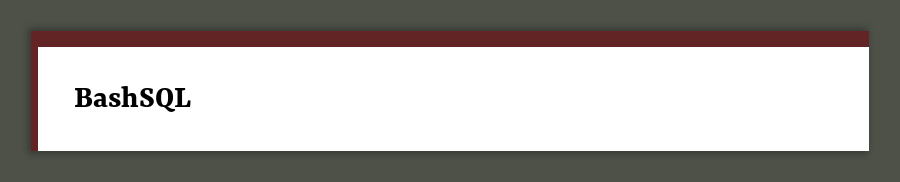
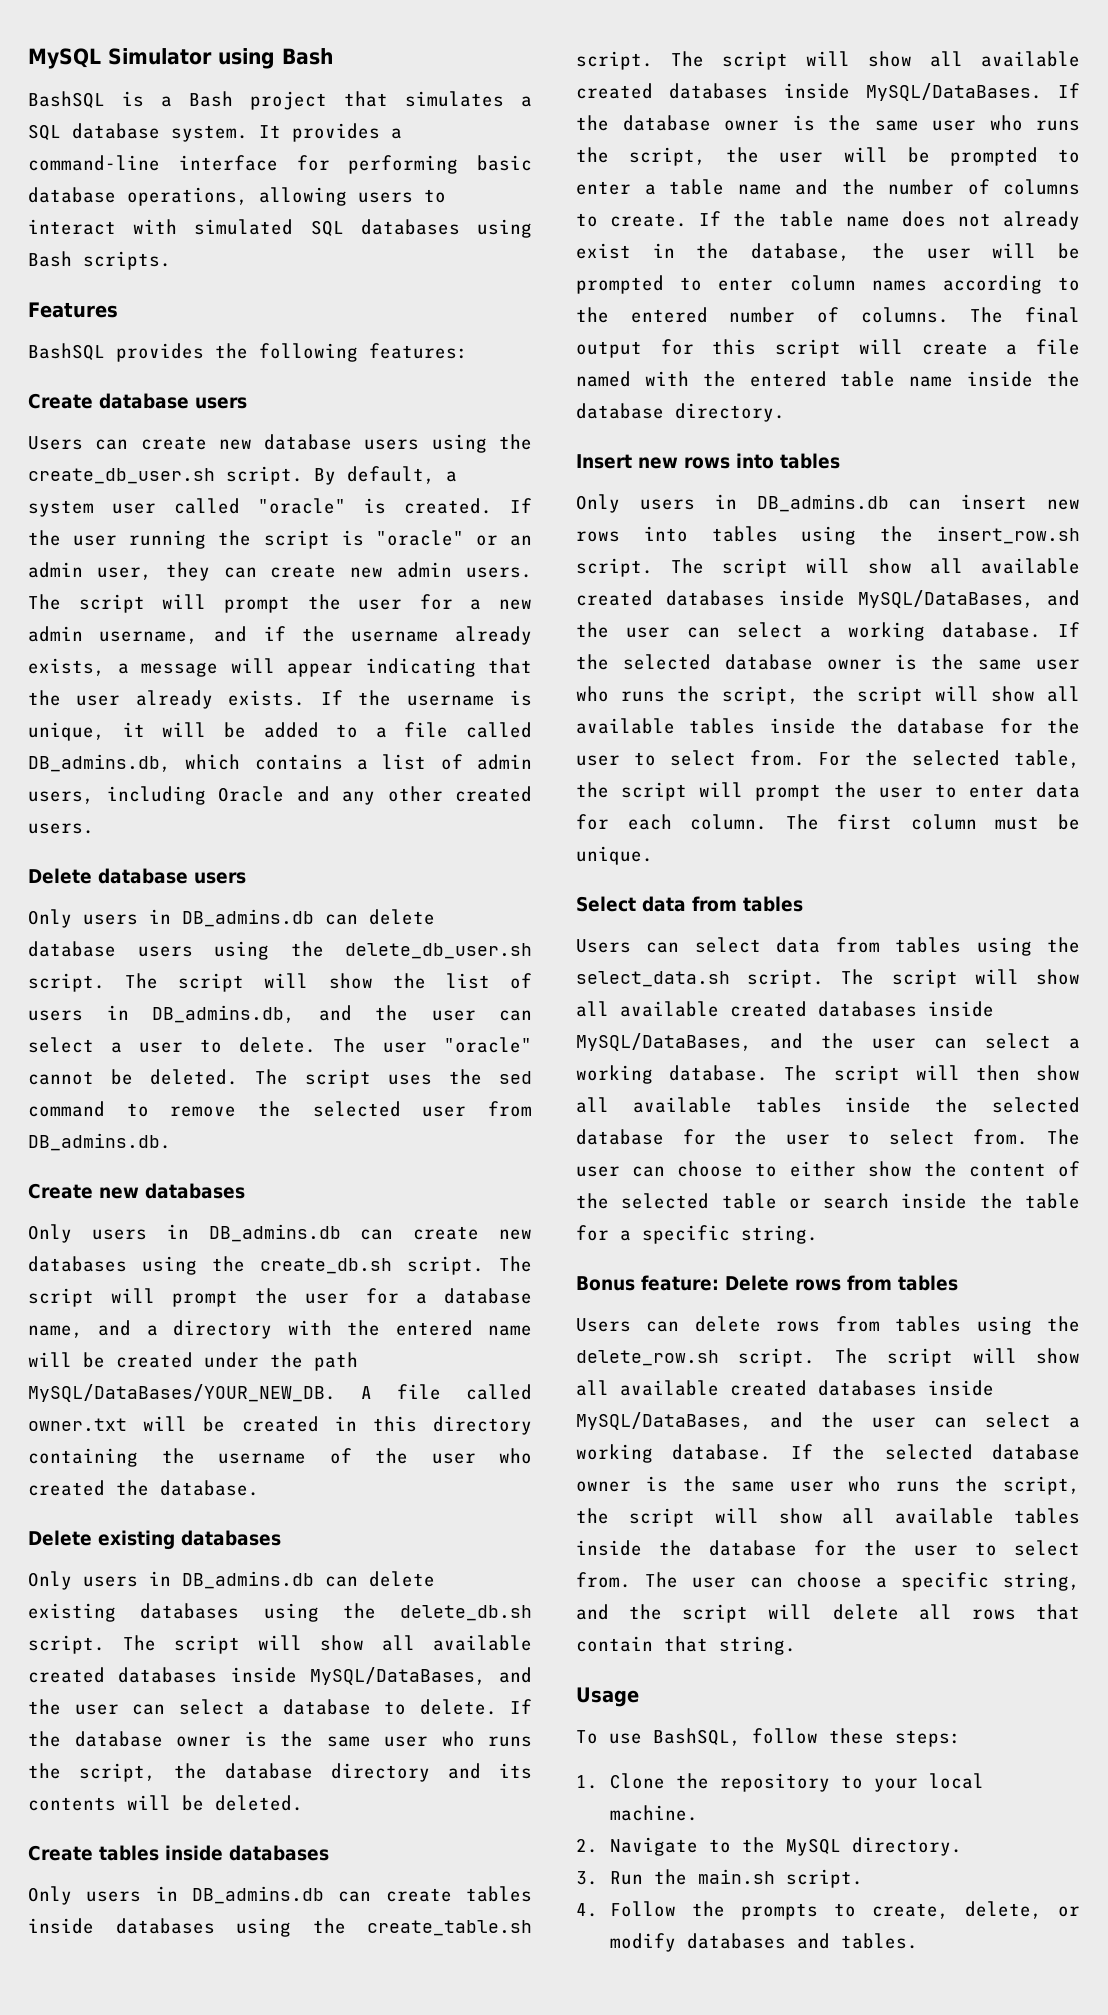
[74,86,191,112] BashSQL -> [28,48,333,69] [28,91,532,110] [28,123,402,142] [28,155,532,174] [28,187,446,206] [28,219,532,238] [28,251,171,270] [28,302,118,318] [28,343,468,362] [28,393,247,409] [28,434,532,453] [28,466,457,485] [28,498,532,517] [28,530,532,549] [28,562,532,581] [28,594,532,613] [28,626,532,645] [28,658,532,677] [28,690,532,709] [28,722,532,741] [28,754,532,772] [28,786,532,805] [28,823,94,834] [28,868,246,884] [28,909,435,928] [28,941,532,960] [28,973,533,992] [28,1005,532,1023] [28,1037,532,1053] [28,1069,532,1088] [28,1101,532,1117] [28,1133,171,1151] [28,1183,245,1199] [28,1224,532,1243] [28,1256,532,1275] [28,1288,532,1307] [28,1320,532,1339] [28,1352,358,1371] [28,1384,532,1402] [28,1416,532,1435] [28,1448,532,1467] [28,1480,259,1496] [28,1530,281,1550] [28,1571,435,1590] [28,1603,532,1622] [28,1635,532,1654] [28,1667,532,1685] [28,1699,532,1715] [28,1731,532,1747] [28,1763,532,1782] [28,1795,303,1811] [28,1845,329,1861] [28,1886,532,1905] [28,1918,532,1937] [576,51,1080,70] [576,83,1080,101] [576,115,1080,131] [576,147,1080,166] [576,179,1080,195] [576,211,1080,230] [576,243,1080,261] [576,275,1080,294] [576,307,1080,323] [576,339,1080,358] [576,371,1080,387] [576,403,785,422] [576,453,840,469] [576,494,1080,513] [576,526,1080,545] [576,558,1080,577] [576,590,1080,608] [576,622,1080,641] [576,654,1080,670] [576,686,1080,705] [576,718,1080,734] [576,750,1080,768] [576,782,1080,801] [576,814,1080,830] [576,846,653,865] [576,896,803,912] [576,937,1080,956] [576,969,1080,988] [576,1001,994,1017] [576,1033,1080,1051] [576,1065,1080,1084] [576,1097,1080,1113] [576,1129,1080,1145] [576,1161,1080,1177] [576,1193,1080,1209] [576,1225,818,1244] [576,1275,958,1291] [576,1316,1080,1335] [576,1348,1080,1367] [576,1380,994,1396] [576,1412,1080,1430] [576,1444,1080,1463] [576,1476,1080,1495] [576,1508,1080,1527] [576,1540,1080,1556] [576,1572,1080,1591] [576,1604,1080,1623] [576,1636,796,1655] [576,1687,639,1707] [576,1728,961,1747] [576,1773,985,1792] [610,1805,699,1821] [576,1837,963,1856] [576,1869,864,1888] [576,1901,1080,1920] [610,1933,919,1952] MySQL Simulator using Bash // BashSQL is a Bash project that simulates a SQL database system. It provides a command-line interface for performing basic database operations, allowing users to interact with simulated SQL databases using Bash scripts. // Features // BashSQL provides the following features: // Create database users // Users can create new database users using the create_db_user.sh script. By default, a system user called "oracle" is created. If the user running the script is "oracle" or an admin user, they can create new admin users. The script will prompt the user for a new admin username, and if the username already exists, a message will appear indicating that the user already exists. If the username is unique, it will be added to a file called DB_admins.db, which contains a list of admin users, including Oracle and any other created users. // Delete database users // Only users in DB_admins.db can delete database users using the delete_db_user.sh script. The script will show the list of users in DB_admins.db, and the user can select a user to delete. The user "oracle" cannot be deleted. The script uses the sed command to remove the selected user from DB_admins.db. // Create new databases // Only users in DB_admins.db can create new databases using the create_db.sh script. The script will prompt the user for a database name, and a directory with the entered name will be created under the path MySQL/DataBases/YOUR_NEW_DB. A file called owner.txt will be created in this directory containing the username of the user who created the database. // Delete existing databases // Only users in DB_admins.db can delete existing databases using the delete_db.sh script. The script will show all available created databases inside MySQL/DataBases, and the user can select a database to delete. If the database owner is the same user who runs the script, the database directory and its contents will be deleted. // Create tables inside databases // Only users in DB_admins.db can create tables inside databases using the create_table.sh script. The script will show all available created databases inside MySQL/DataBases. If the database owner is the same user who runs the script, the user will be prompted to enter a table name and the number of columns to create. If the table name does not already exist in the database, the user will be prompted to enter column names according to the entered number of columns. The final output for this script will create a file named with the entered table name inside the database directory. // Insert new rows into tables // Only users in DB_admins.db can insert new rows into tables using the insert_row.sh script. The script will show all available created databases inside MySQL/DataBases, and the user can select a working database. If the selected database owner is the same user who runs the script, the script will show all available tables inside the database for the user to select from. For the selected table, the script will prompt the user to enter data for each column. The first column must be unique. // Select data from tables // Users can select data from tables using the select_data.sh script. The script will show all available created databases inside MySQL/DataBases, and the user can select a working database. The script will then show all available tables inside the selected database for the user to select from. The user can choose to either show the content of the selected table or search inside the table for a specific string. // Bonus feature: Delete rows from tables // Users can delete rows from tables using the delete_row.sh script. The script will show all available created databases inside MySQL/DataBases, and the user can select a working database. If the selected database owner is the same user who runs the script, the script will show all available tables inside the database for the user to select from. The user can choose a specific string, and the script will delete all rows that contain that string. // Usage // To use BashSQL, follow these steps: // 1. Clone the repository to your local machine. // 2. Navigate to the MySQL directory. // 3. Run the main.sh script. // 4. Follow the prompts to create, delete, or modify databases and tables.

